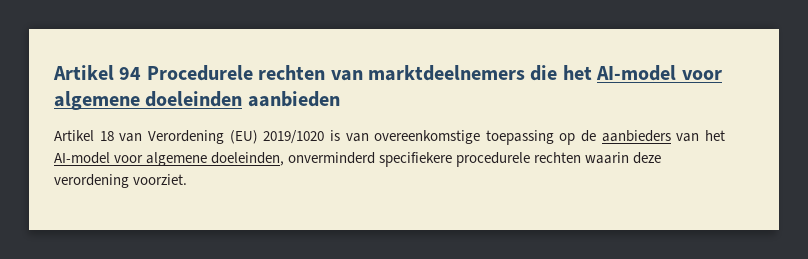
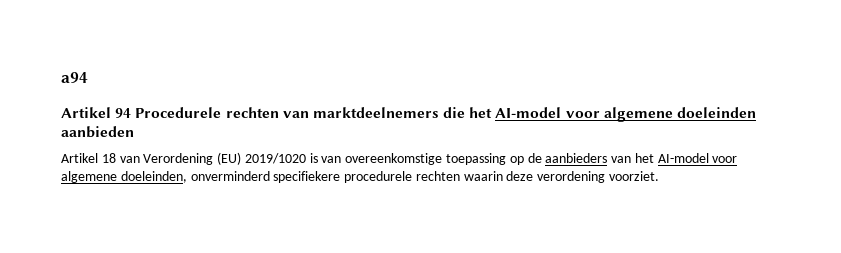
(53, 72) none -> [61,72,88,83] a94 //

